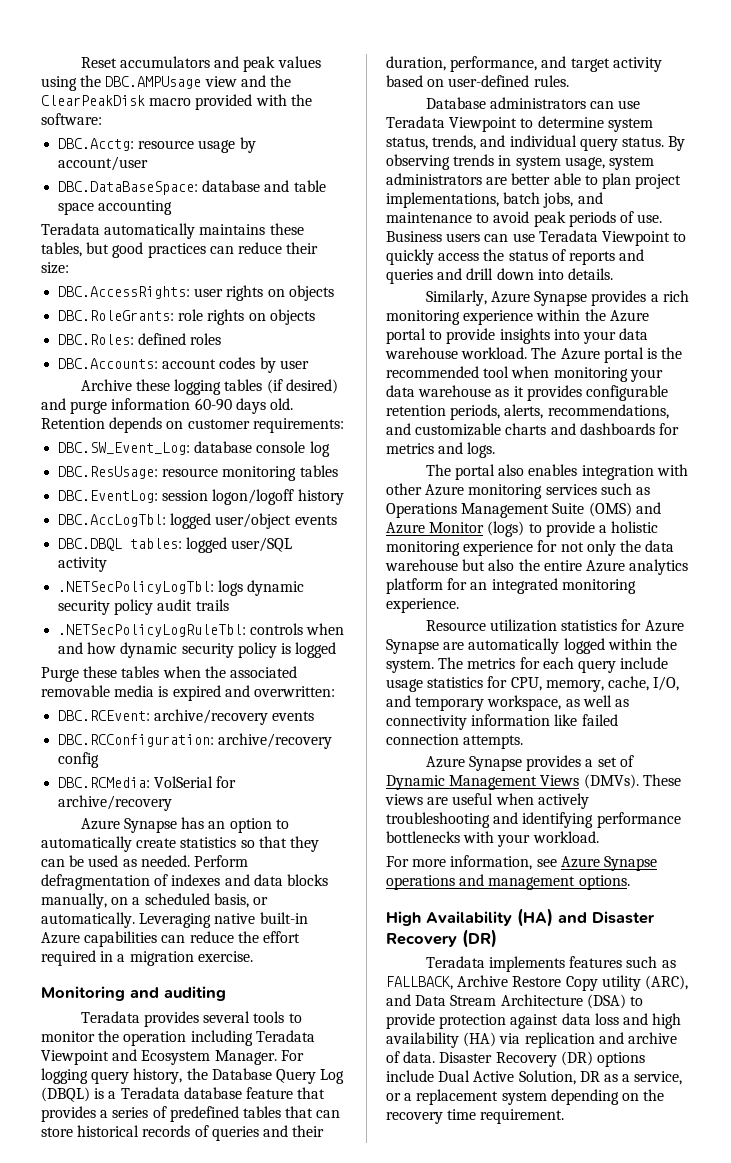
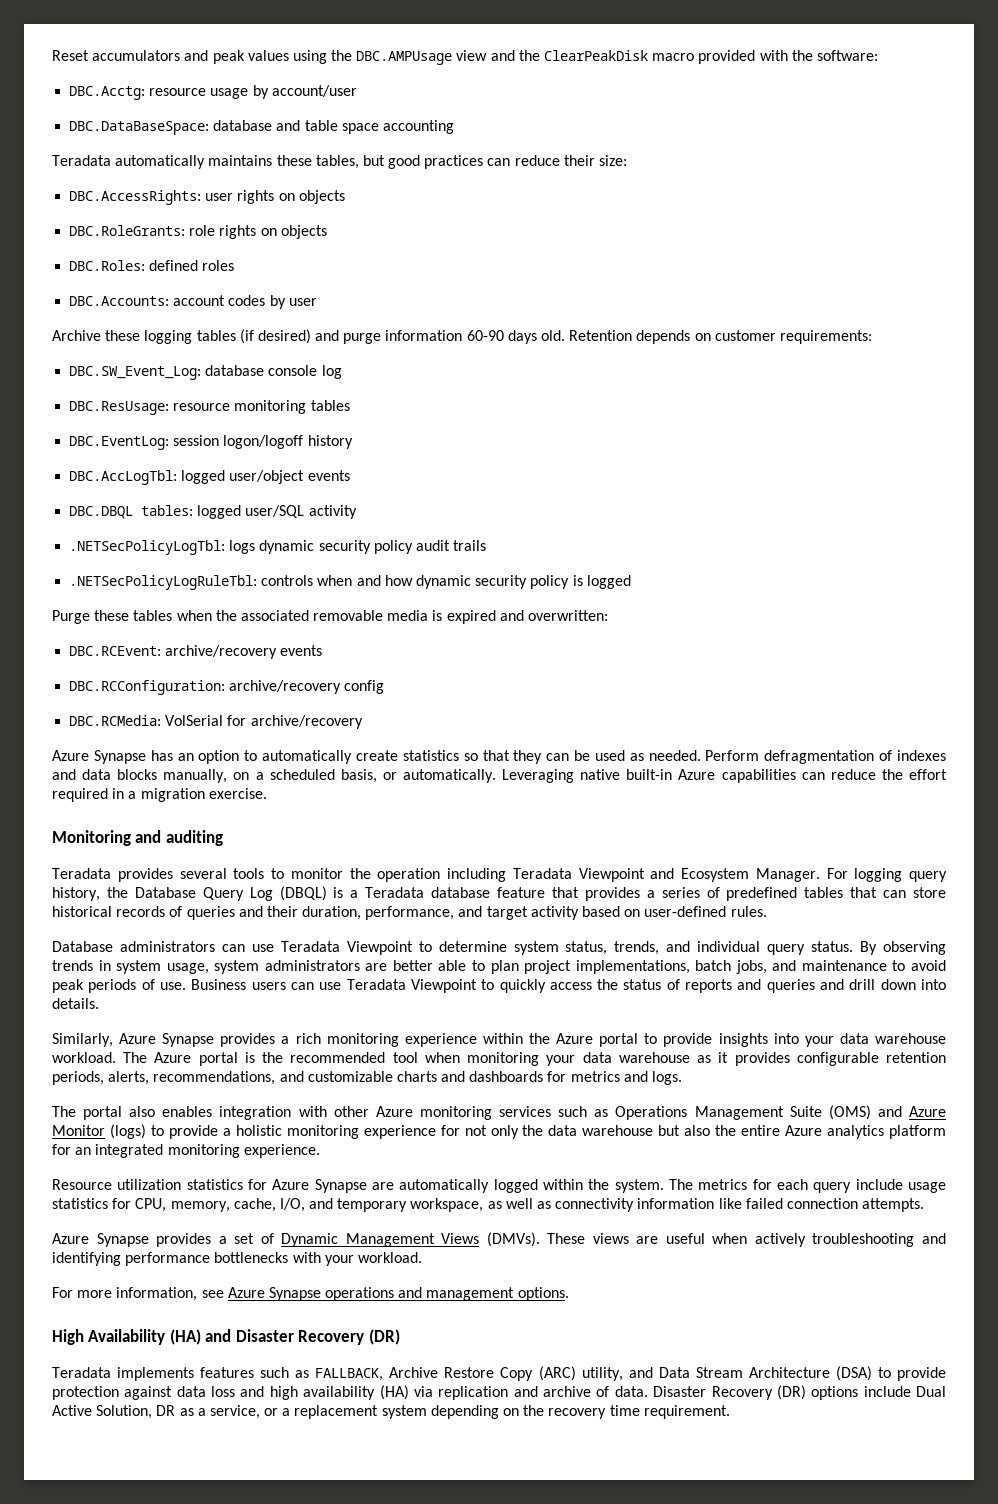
[601,975,688,991] utility (ARC), -> [538,1366,623,1381] (ARC) utility,

